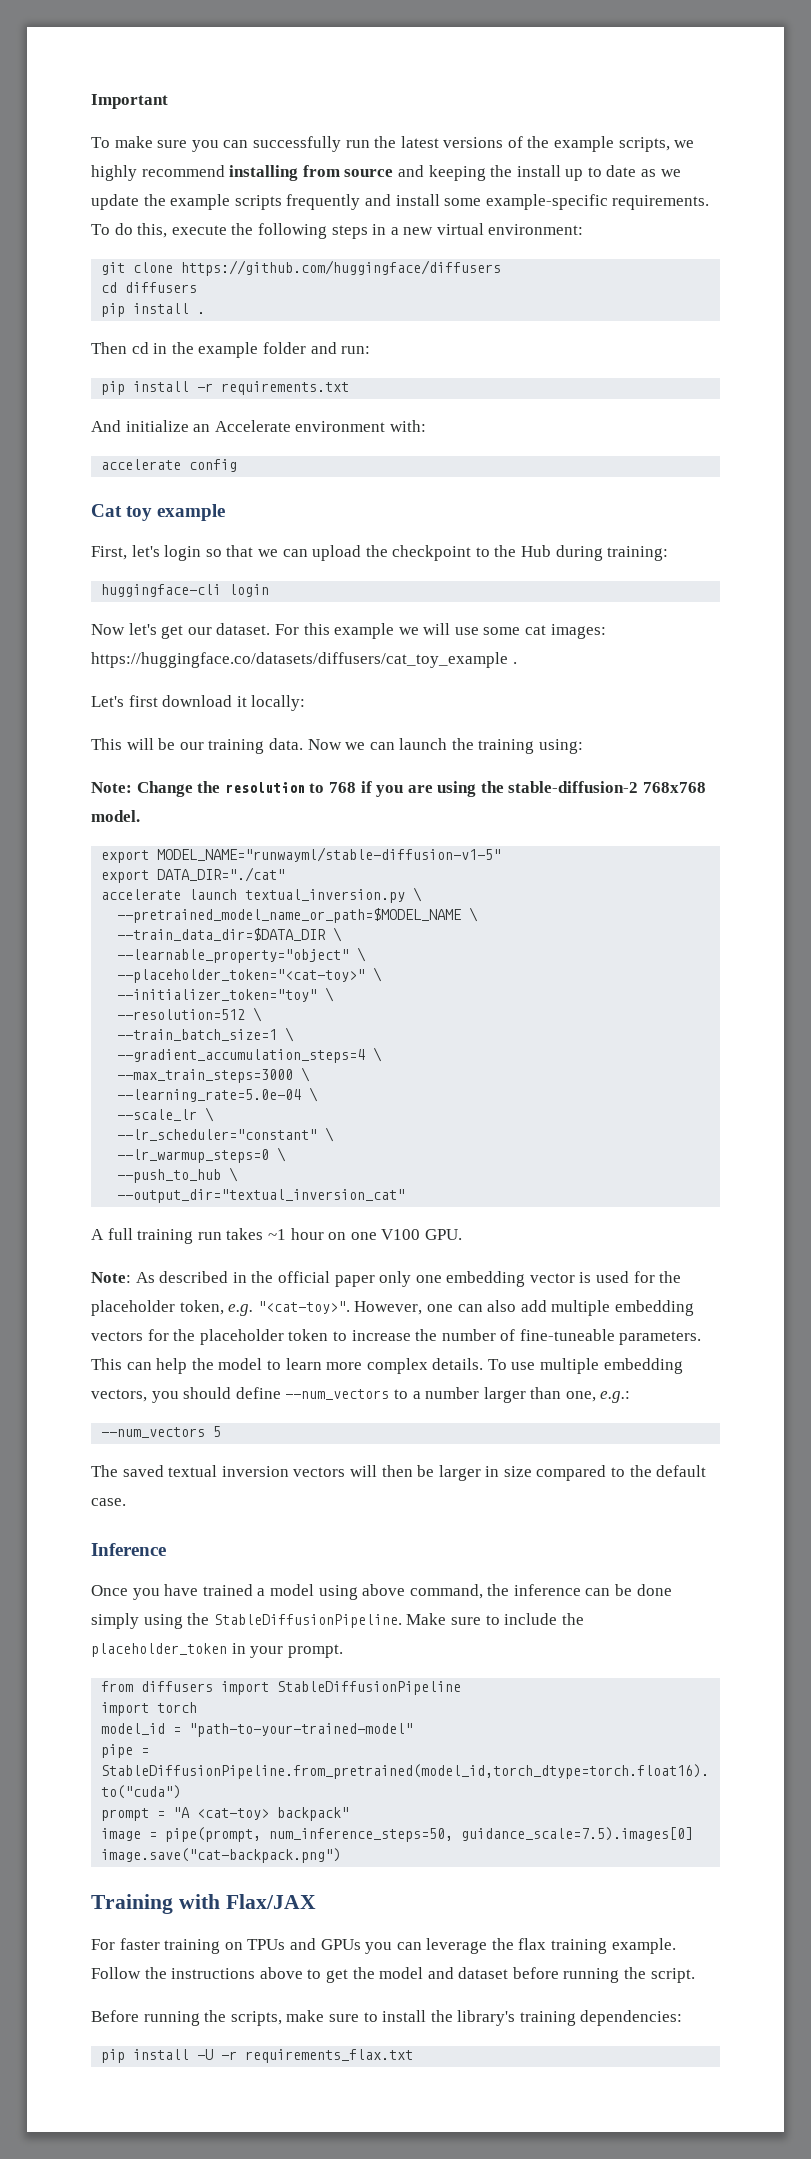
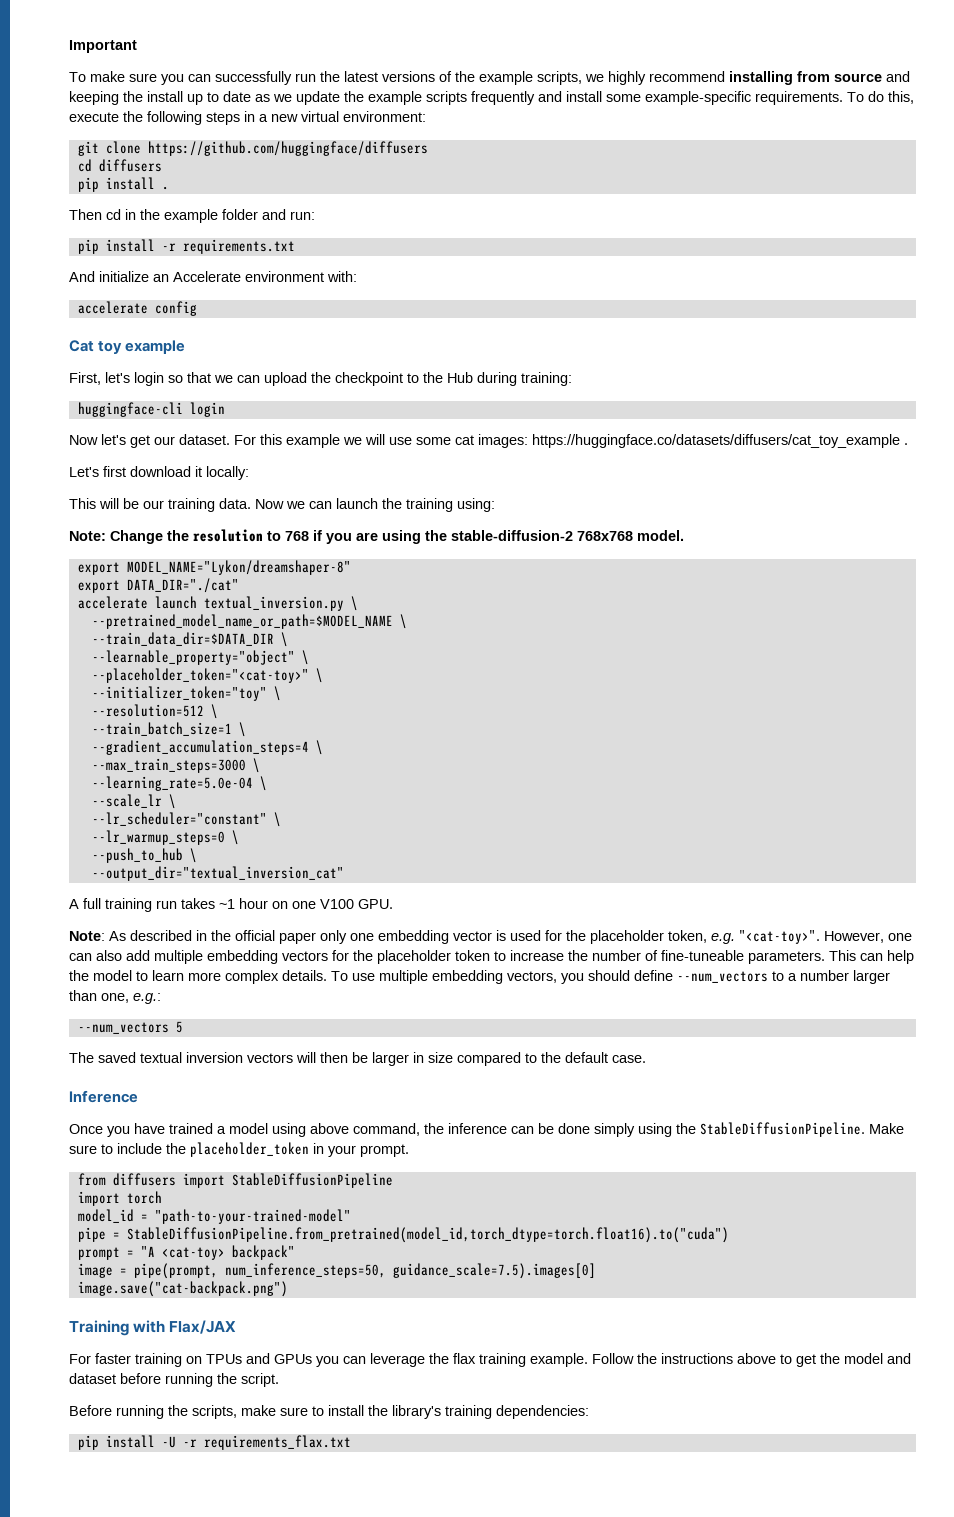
[157,847,502,862] MODEL_NAME="runwayml/stable-diffusion-v1-5" -> [126,560,351,575] MODEL_NAME="Lykon/dreamshaper-8"

